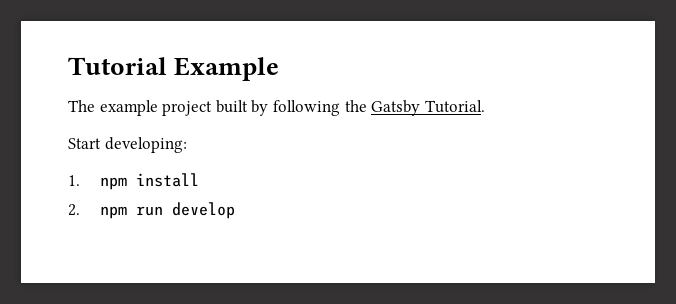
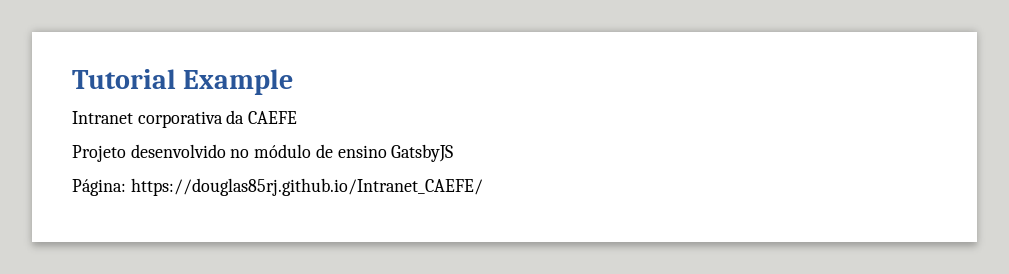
[68,100,485,116] [68,137,187,153] [68,173,199,190] [68,202,235,219] The example project built by following the Gatsby Tutorial. // Start developing: // 1. npm install // 2. npm run develop -> [72,110,298,128] [72,144,454,162] [72,178,483,196] Intranet corporativa da CAEFE // Projeto desenvolvido no módulo de ensino GatsbyJS // Página: https://douglas85rj.github.io/Intranet_CAEFE/

